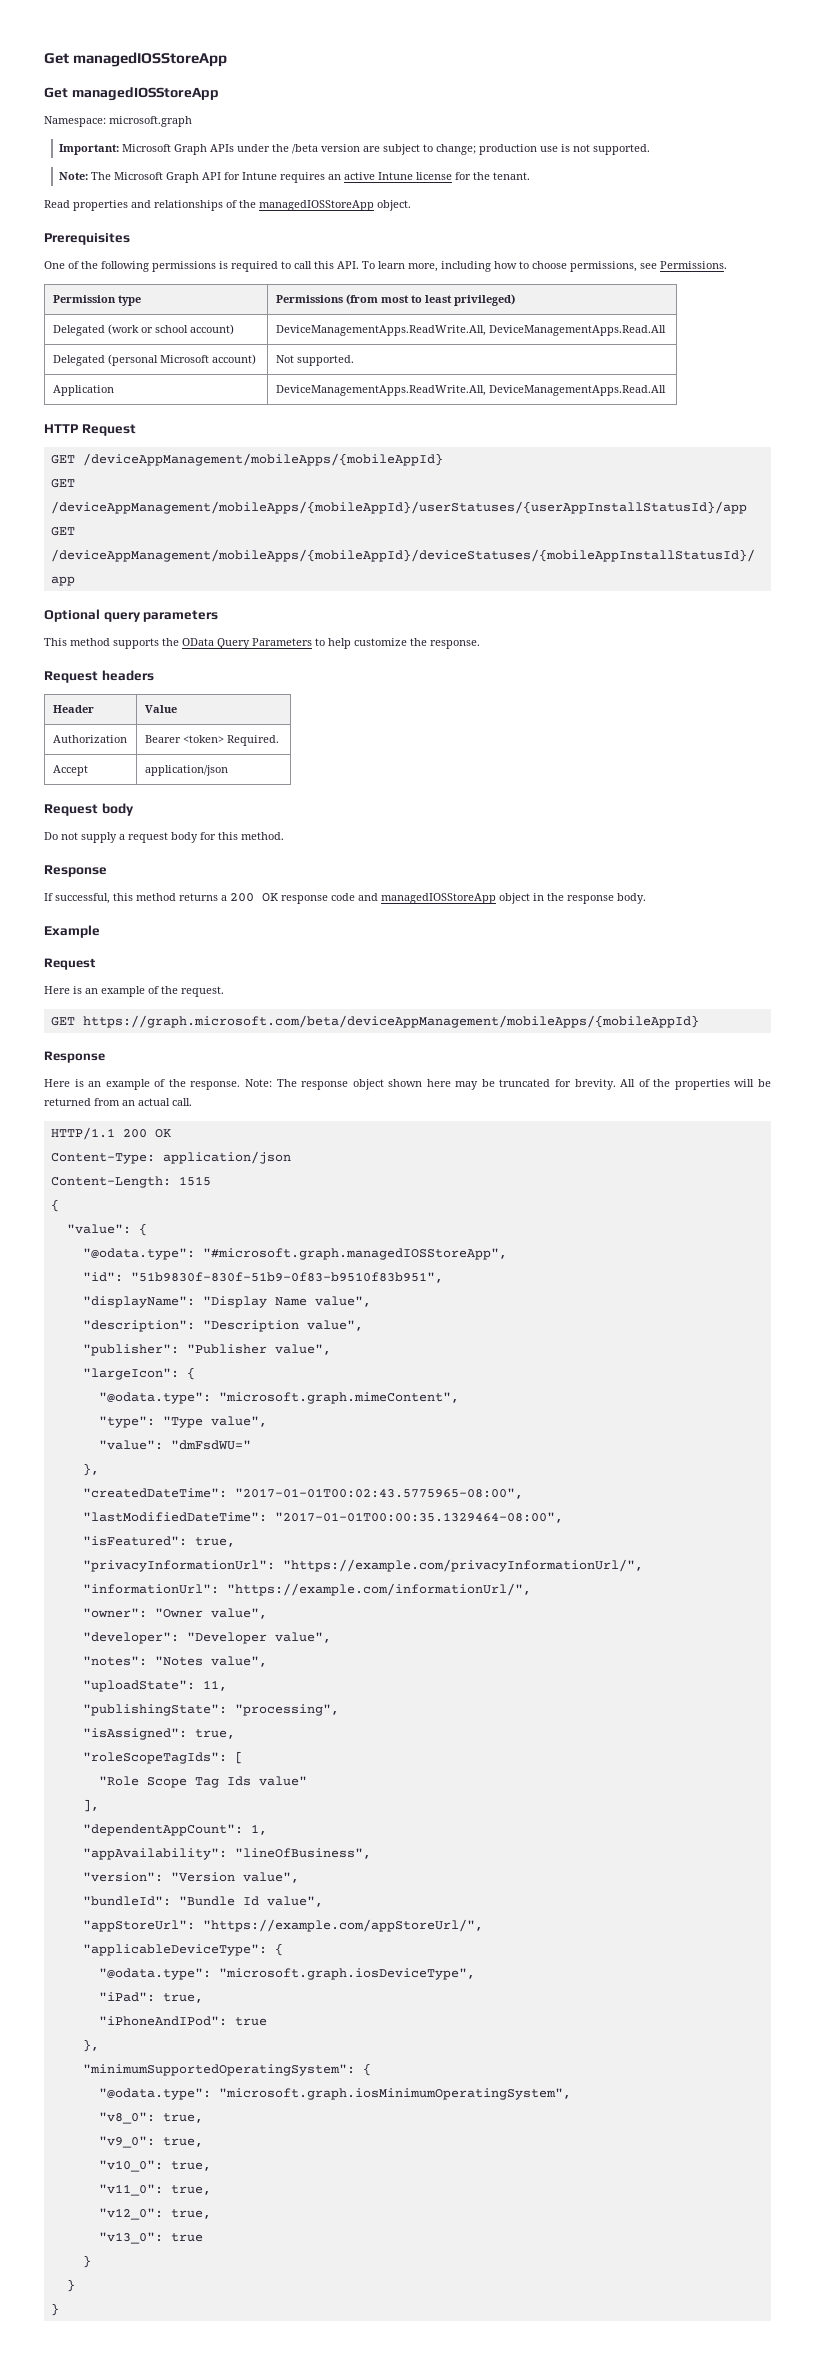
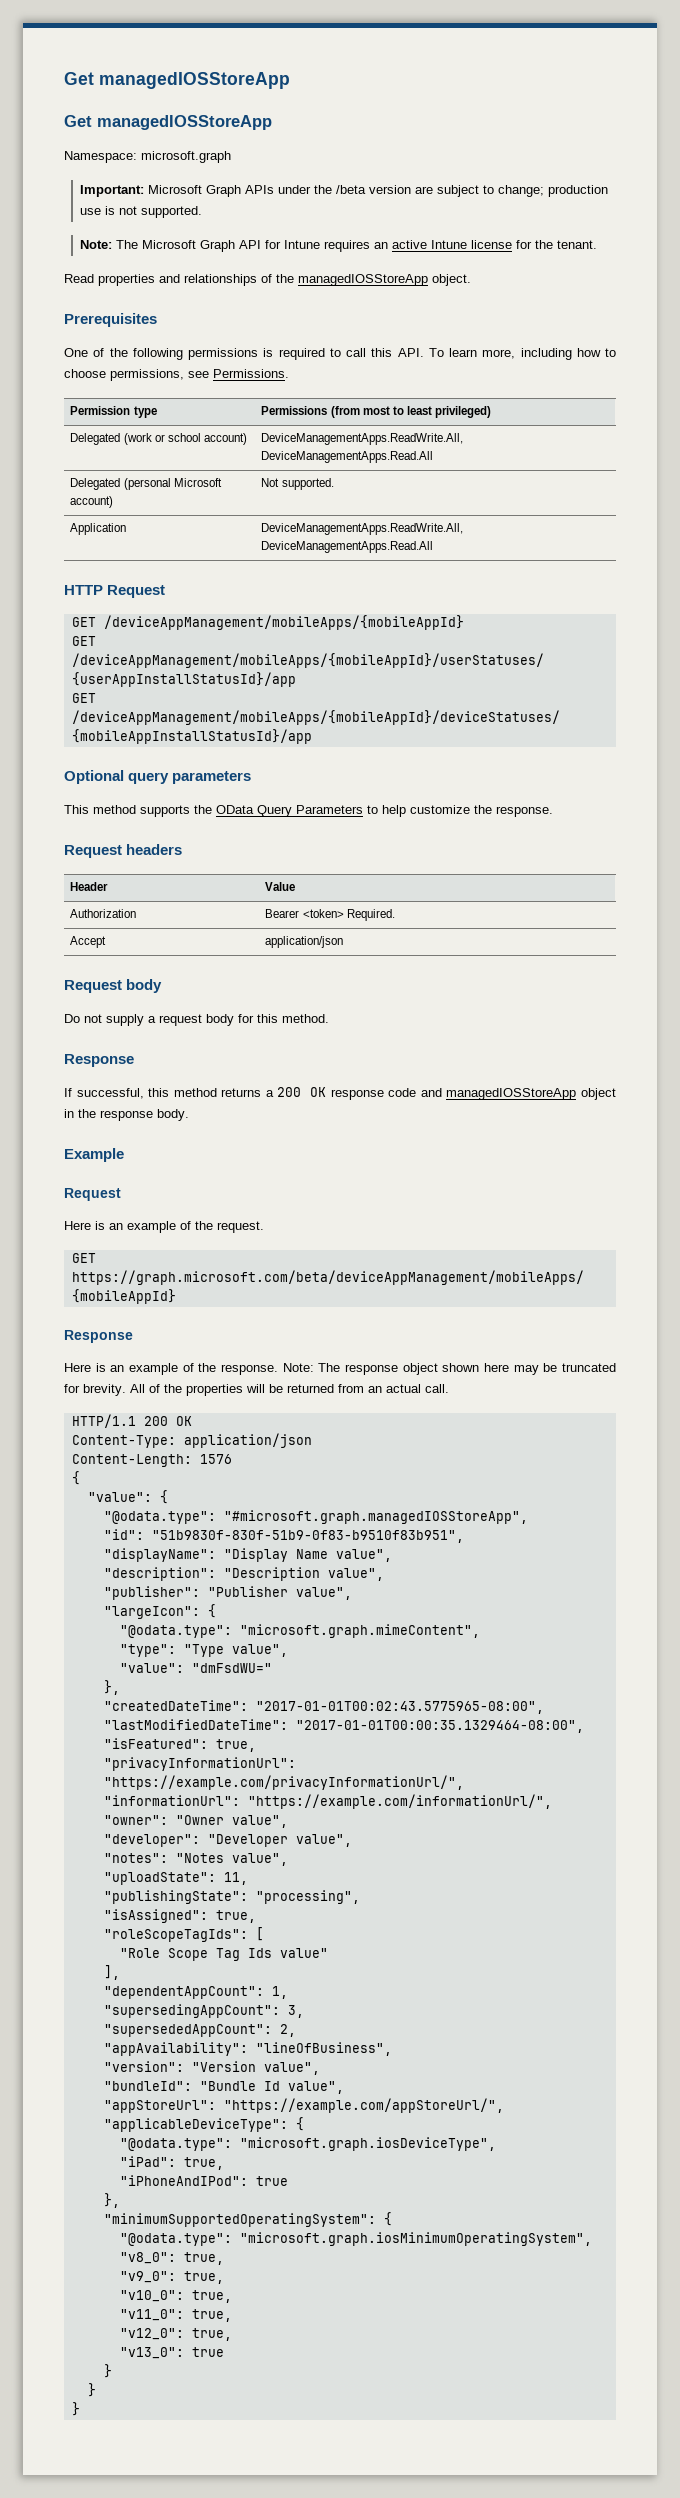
[178,1176,211,1186] 1515 -> [199,1454,232,1464] 1576
(267, 1829) none -> [103,2004,304,2018] [103,2024,296,2037] // "supersedingAppCount": 3, // "supersededAppCount": 2,

